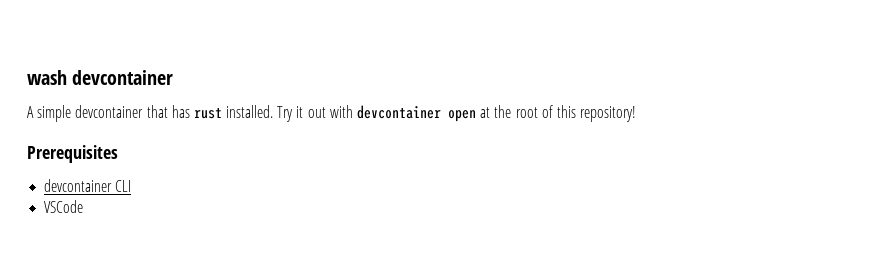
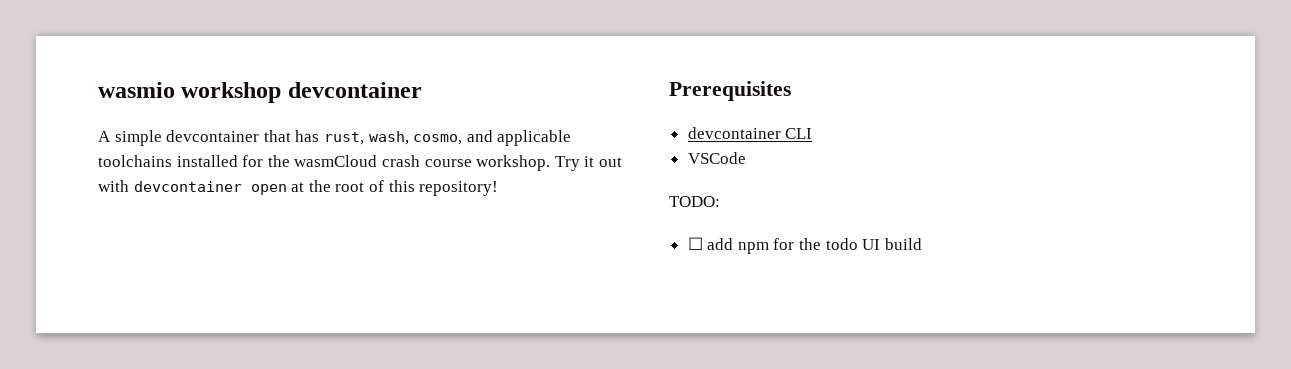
[27,70,67,85] wash -> [98,82,282,103] wasmio workshop
[193,105,274,119] rust installed. -> [323,130,572,146] [98,155,551,171] rust, wash, cosmo, and applicable toolchains installed for the wasmCloud crash course workshop.
(84, 206) none -> [669,196,720,207] [687,237,922,254] // TODO: // ☐ add npm for the todo UI build

